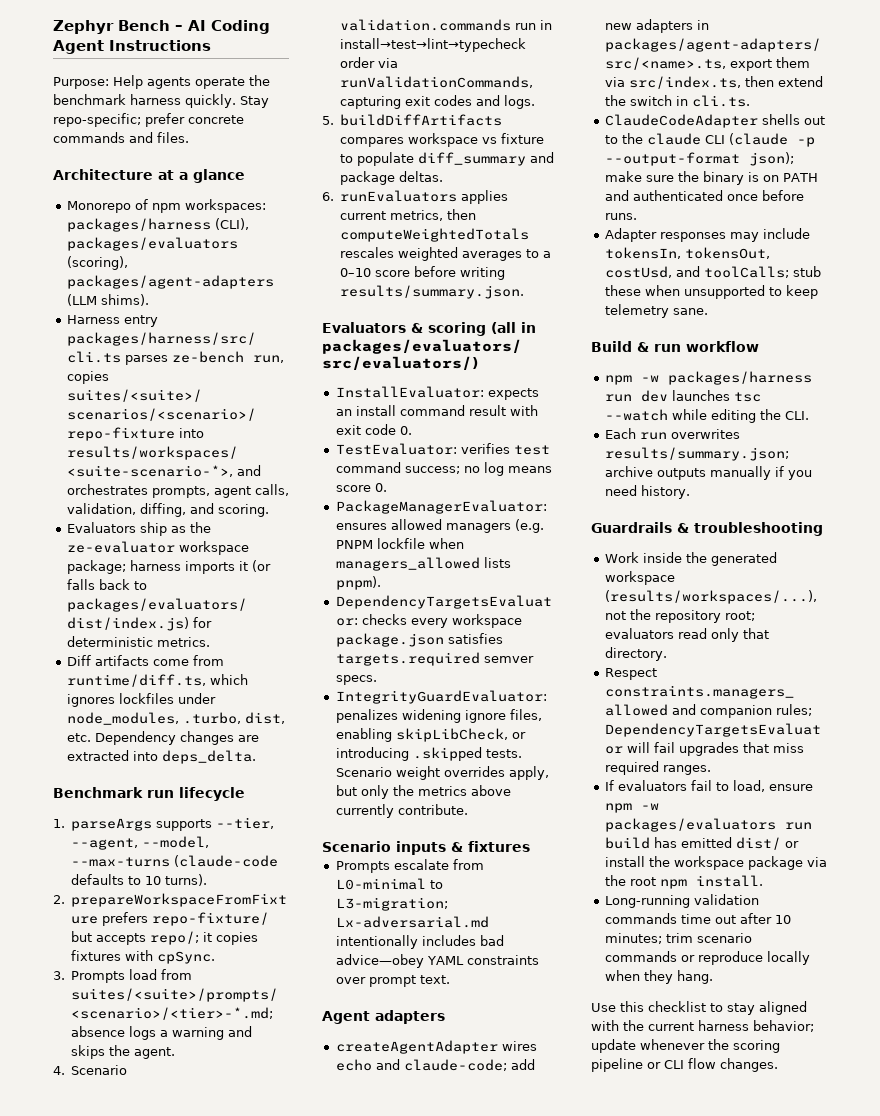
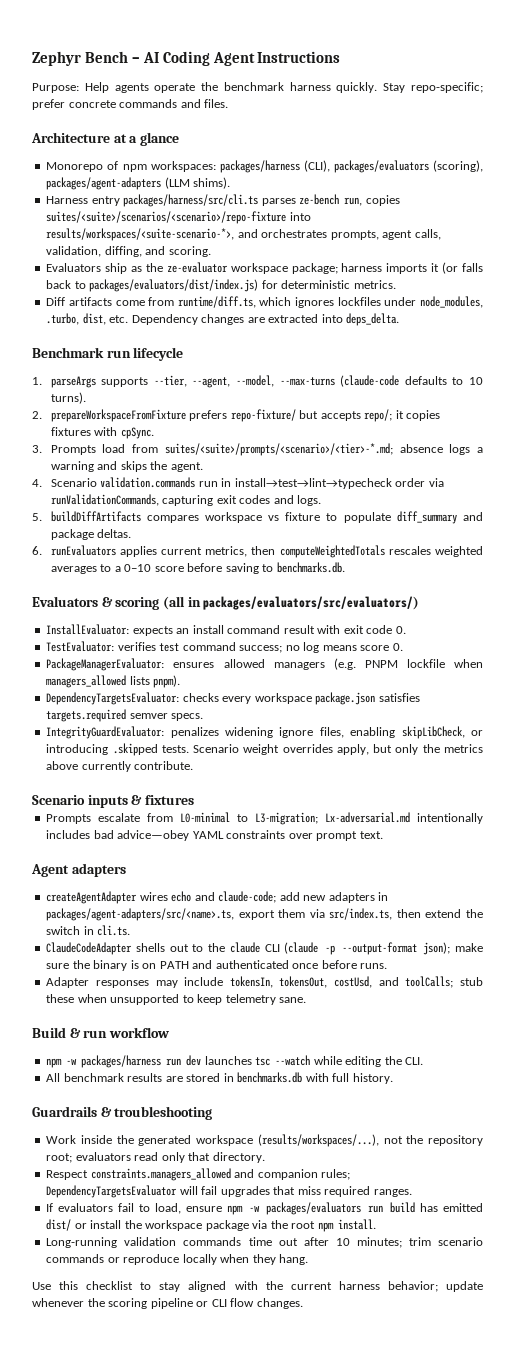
[460,267,506,280] [340,285,525,299] writing results/summary.json. -> [225,562,345,574] saving to benchmarks.db.
[604,428,740,440] [604,447,789,461] [604,466,812,480] [604,485,637,496] Each run overwrites results/summary.json; archive outputs manually if you need -> [46,1072,350,1083] All benchmark results are stored in benchmarks.db with full

